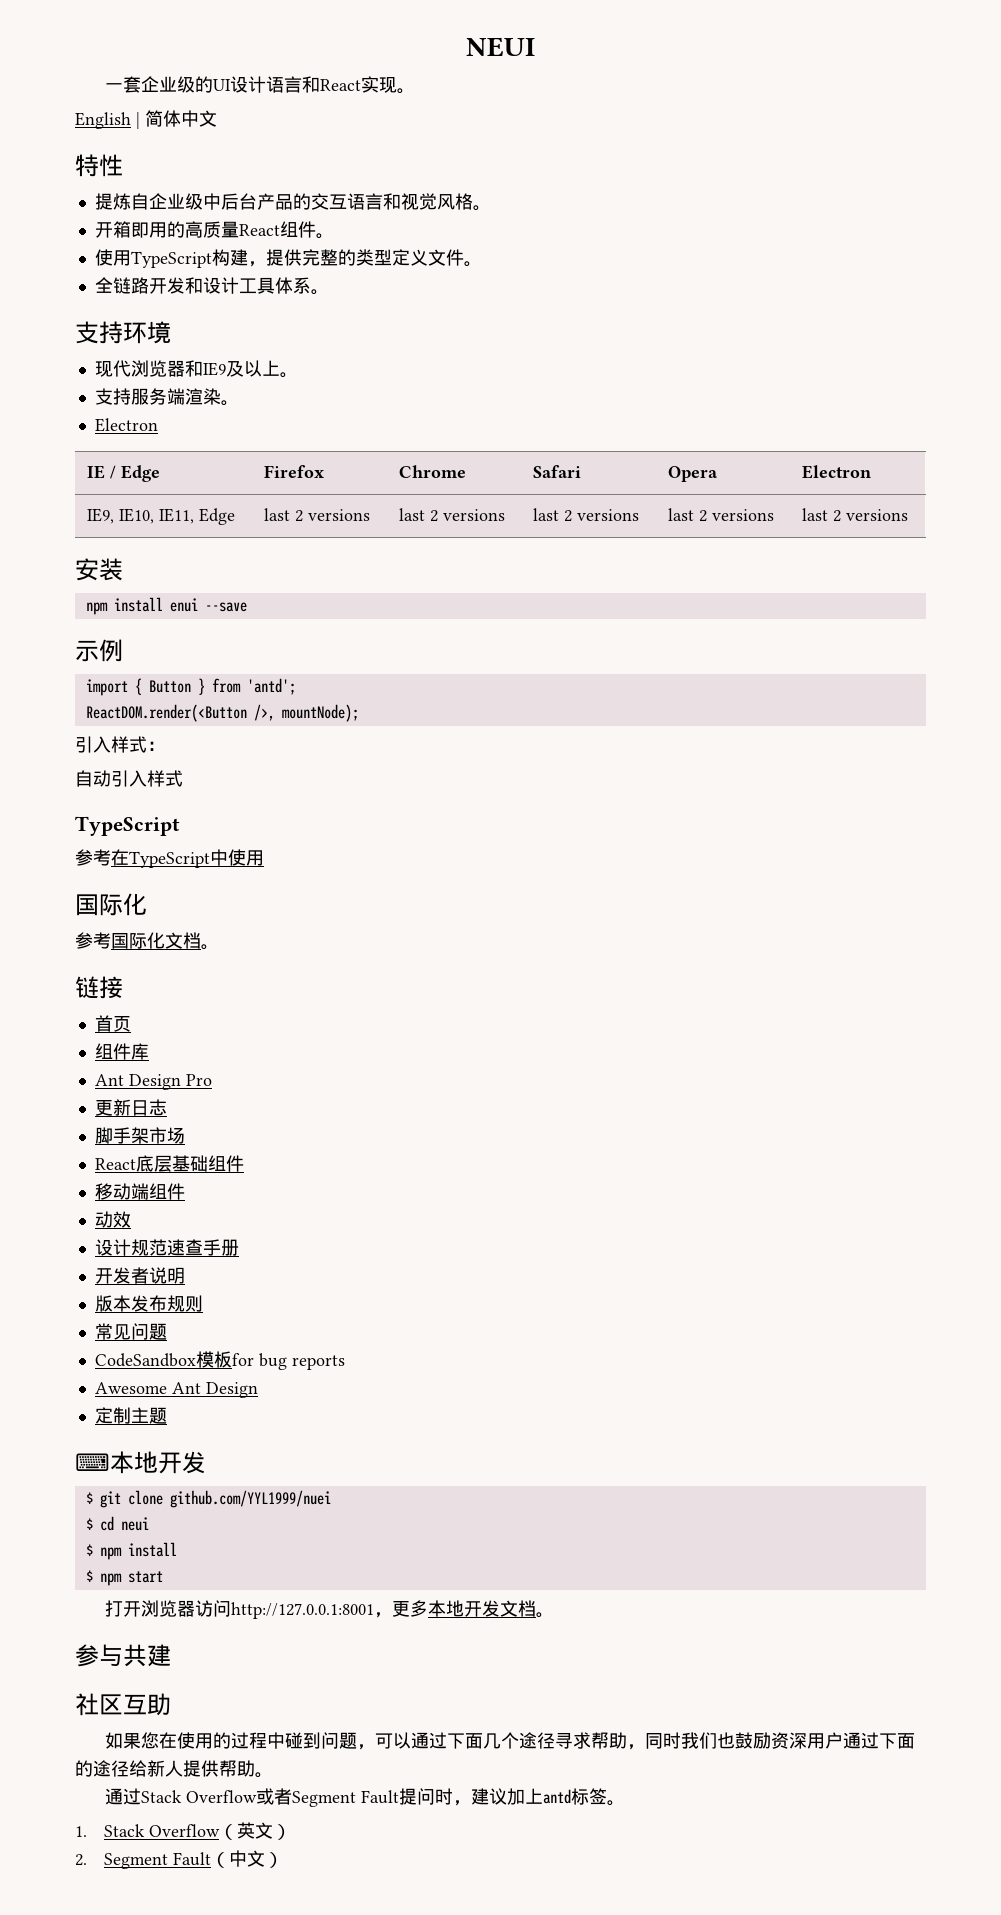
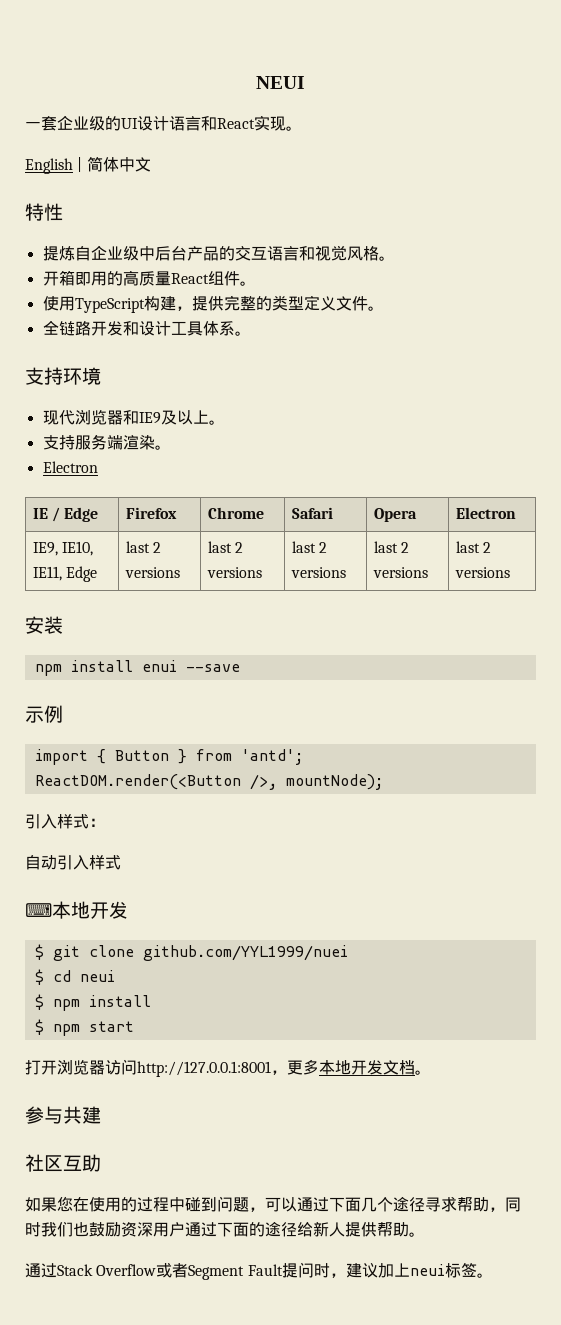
[75,816,180,836] [75,849,264,868] [75,893,147,916] [75,932,219,950] [75,976,123,999] [94,1015,131,1032] [94,1043,149,1060] [94,1074,212,1090] [94,1099,167,1116] [94,1127,185,1144] [94,1155,244,1172] [94,1183,185,1200] [94,1211,131,1228] [94,1239,239,1256] [94,1267,185,1284] [94,1295,203,1312] [94,1323,167,1340] [94,1351,345,1370] [94,1382,258,1398] [94,1407,167,1424] // TypeScript // 参考在TypeScript中使用 // 国际化 // 参考国际化文档。 // 链接 // 首页 // 组件库 // Ant Design Pro // 更新日志 // 脚手架市场 // React底层基础组件 // 移动端组件 // 动效 // 设计规范速查手册 // 开发者说明 // 版本发布规则 // 常见问题 // CodeSandbox模板for bug reports // Awesome Ant Design // 定制主题 -> (121, 862) none
[543,1789,572,1804] antd -> [409,1264,445,1276] neui
[75,1822,291,1840] [75,1850,283,1869] // 1. Stack Overflow（英文） // 2. Segment Fault（中文） -> (493, 1275) none

